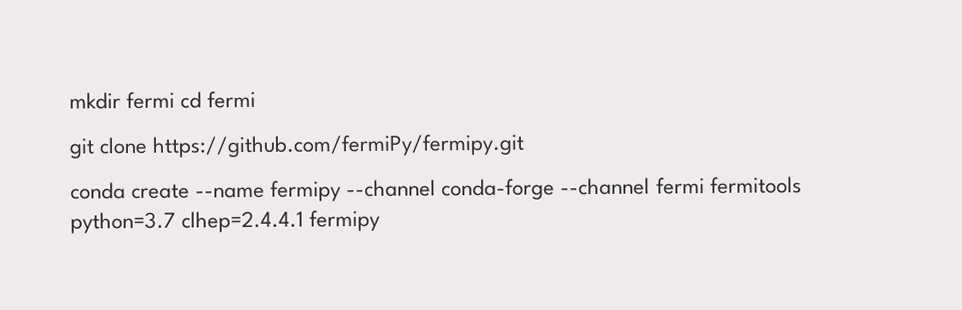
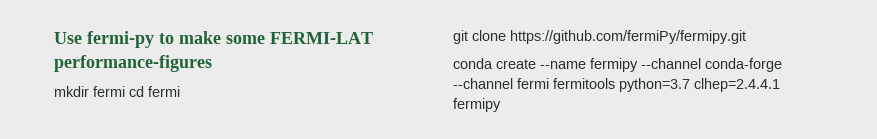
(69, 101) none -> [54,31,373,48] [54,55,212,72] Use fermi-py to make some FERMI-LAT performance-figures //

